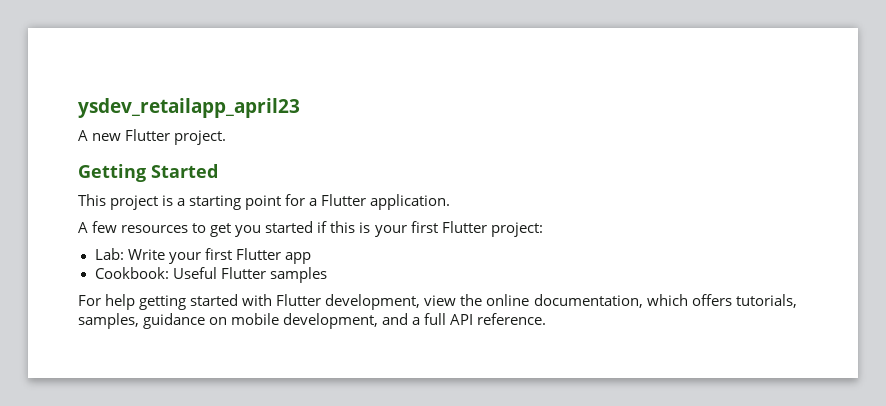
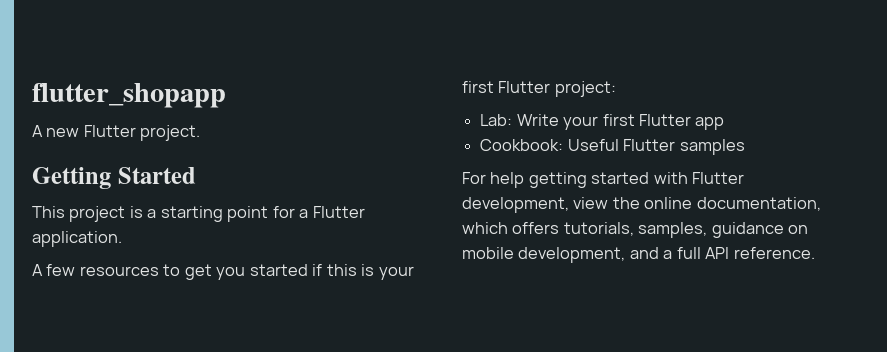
[78,98,300,118] ysdev_retailapp_april23 -> [32,83,226,108] flutter_shopapp

